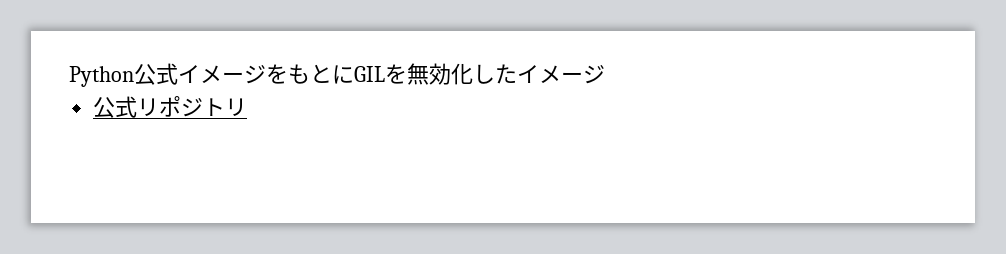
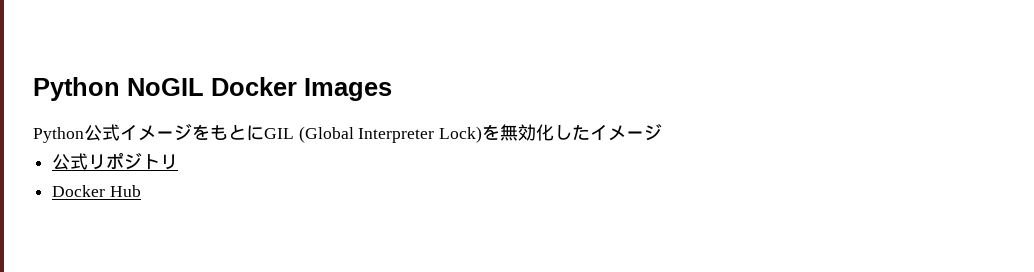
[69,66,134,87] Python -> [33,77,392,101] [33,127,84,143] Python NoGIL Docker Images // Python
(385, 74) none -> [298,126,483,143] (Global Interpreter Lock)
(248, 107) none -> [52,185,141,197] // Docker Hub

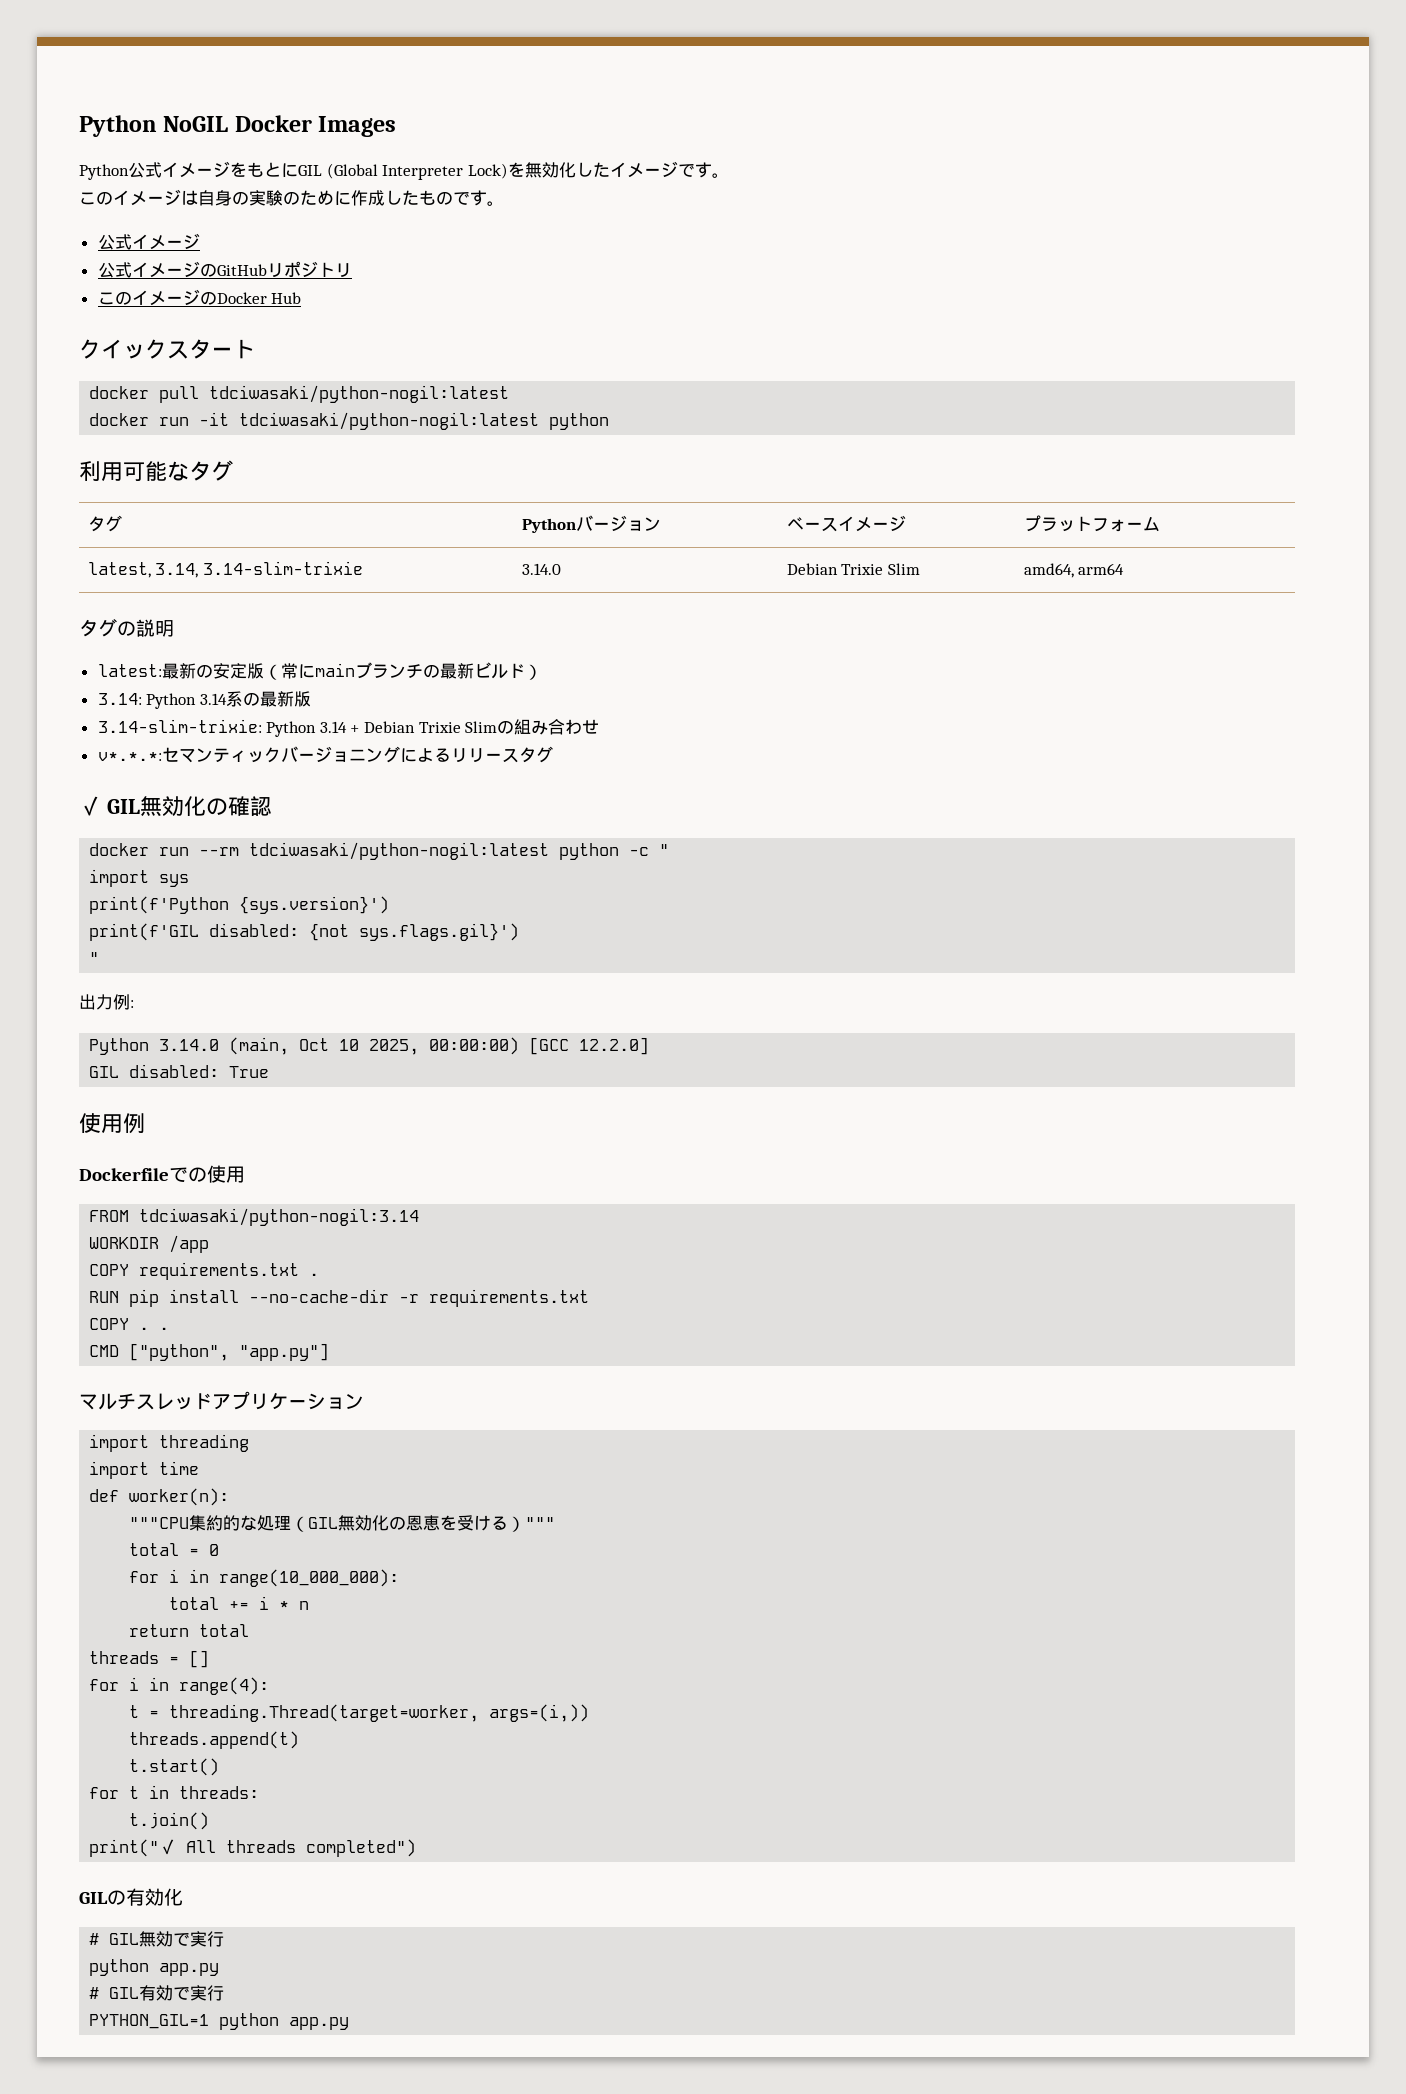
[52,153,89,170] // 公式 -> [677,162,729,178] [79,189,504,206] [97,233,200,250] [97,261,267,278] です。 // このイメージは自身の実験のために作成したものです。 // 公式イメージ // 公式イメージのGitHub
(179, 162) none -> [97,289,217,306] このイメージの
(141, 191) none -> [79,339,255,359] [89,385,510,403] [89,412,610,430] [79,460,233,481] [87,515,122,532] [521,515,661,533] [786,515,906,532] [1023,515,1160,532] [87,561,363,578] [521,563,561,575] [786,563,920,575] [1023,563,1125,578] [79,619,174,637] [97,662,542,680] [97,691,311,709] [97,719,600,737] [97,746,553,763] [79,796,272,817] [89,842,670,860] [89,869,190,887] [89,896,390,914] [89,923,520,941] [89,952,100,964] [79,994,134,1010] [89,1037,650,1055] [89,1064,270,1078] [79,1113,145,1134] [79,1165,245,1183] [89,1208,420,1226] [89,1235,210,1253] [89,1262,320,1280] [89,1289,590,1307] [89,1318,170,1330] [89,1343,330,1361] [79,1391,364,1410] [89,1434,250,1452] [89,1461,200,1479] [89,1488,230,1506] [129,1515,556,1532] [129,1543,220,1556] [129,1569,400,1587] [169,1596,310,1610] [129,1624,250,1637] [89,1650,210,1668] [89,1677,270,1695] [129,1704,590,1722] [129,1731,300,1749] [129,1758,220,1776] [89,1785,260,1799] [129,1812,210,1830] [89,1839,417,1857] [79,1888,183,1906] [89,1931,225,1947] [89,1959,220,1976] [89,1985,225,2001] [89,2013,350,2030] // クイックスタート // docker pull tdciwasaki/python-nogil:latest // docker run -it tdciwasaki/python-nogil:latest python // 利用可能なタグ // タグ | Pythonバージョン | ベースイメージ | プラットフォーム // latest, 3.14, 3.14-slim-trixie | 3.14.0 | Debian Trixie Slim | amd64, arm64 // タグの説明 // latest:最新の安定版（常にmainブランチの最新ビルド） // 3.14: Python 3.14系の最新版 // 3.14-slim-trixie: Python 3.14 + Debian Trixie Slimの組み合わせ // v*.*.*:セマンティックバージョニングによるリリースタグ // ✓ GIL無効化の確認 // docker run --rm tdciwasaki/python-nogil:latest python -c " // import sys // print(f'Python {sys.version}') // print(f'GIL disabled: {not sys.flags.gil}') // " // 出力例: // Python 3.14.0 (main, Oct 10 2025, 00:00:00) [GCC 12.2.0] // GIL disabled: True // 使用例 // Dockerfileでの使用 // FROM tdciwasaki/python-nogil:3.14 // WORKDIR /app // COPY requirements.txt . // RUN pip install --no-cache-dir -r requirements.txt // COPY . . // CMD ["python", "app.py"] // マルチスレッドアプリケーション // import threading // import time // def worker(n): // """CPU集約的な処理（GIL無効化の恩恵を受ける）""" // total = 0 // for i in range(10_000_000): // total += i * n // return total // threads = [] // for i in range(4): // t = threading.Thread(target=worker, args=(i,)) // threads.append(t) // t.start() // for t in threads: // t.join() // print("✓ All threads completed") // GILの有効化 // # GIL無効で実行 // python app.py // # GIL有効で実行 // PYTHON_GIL=1 python app.py

